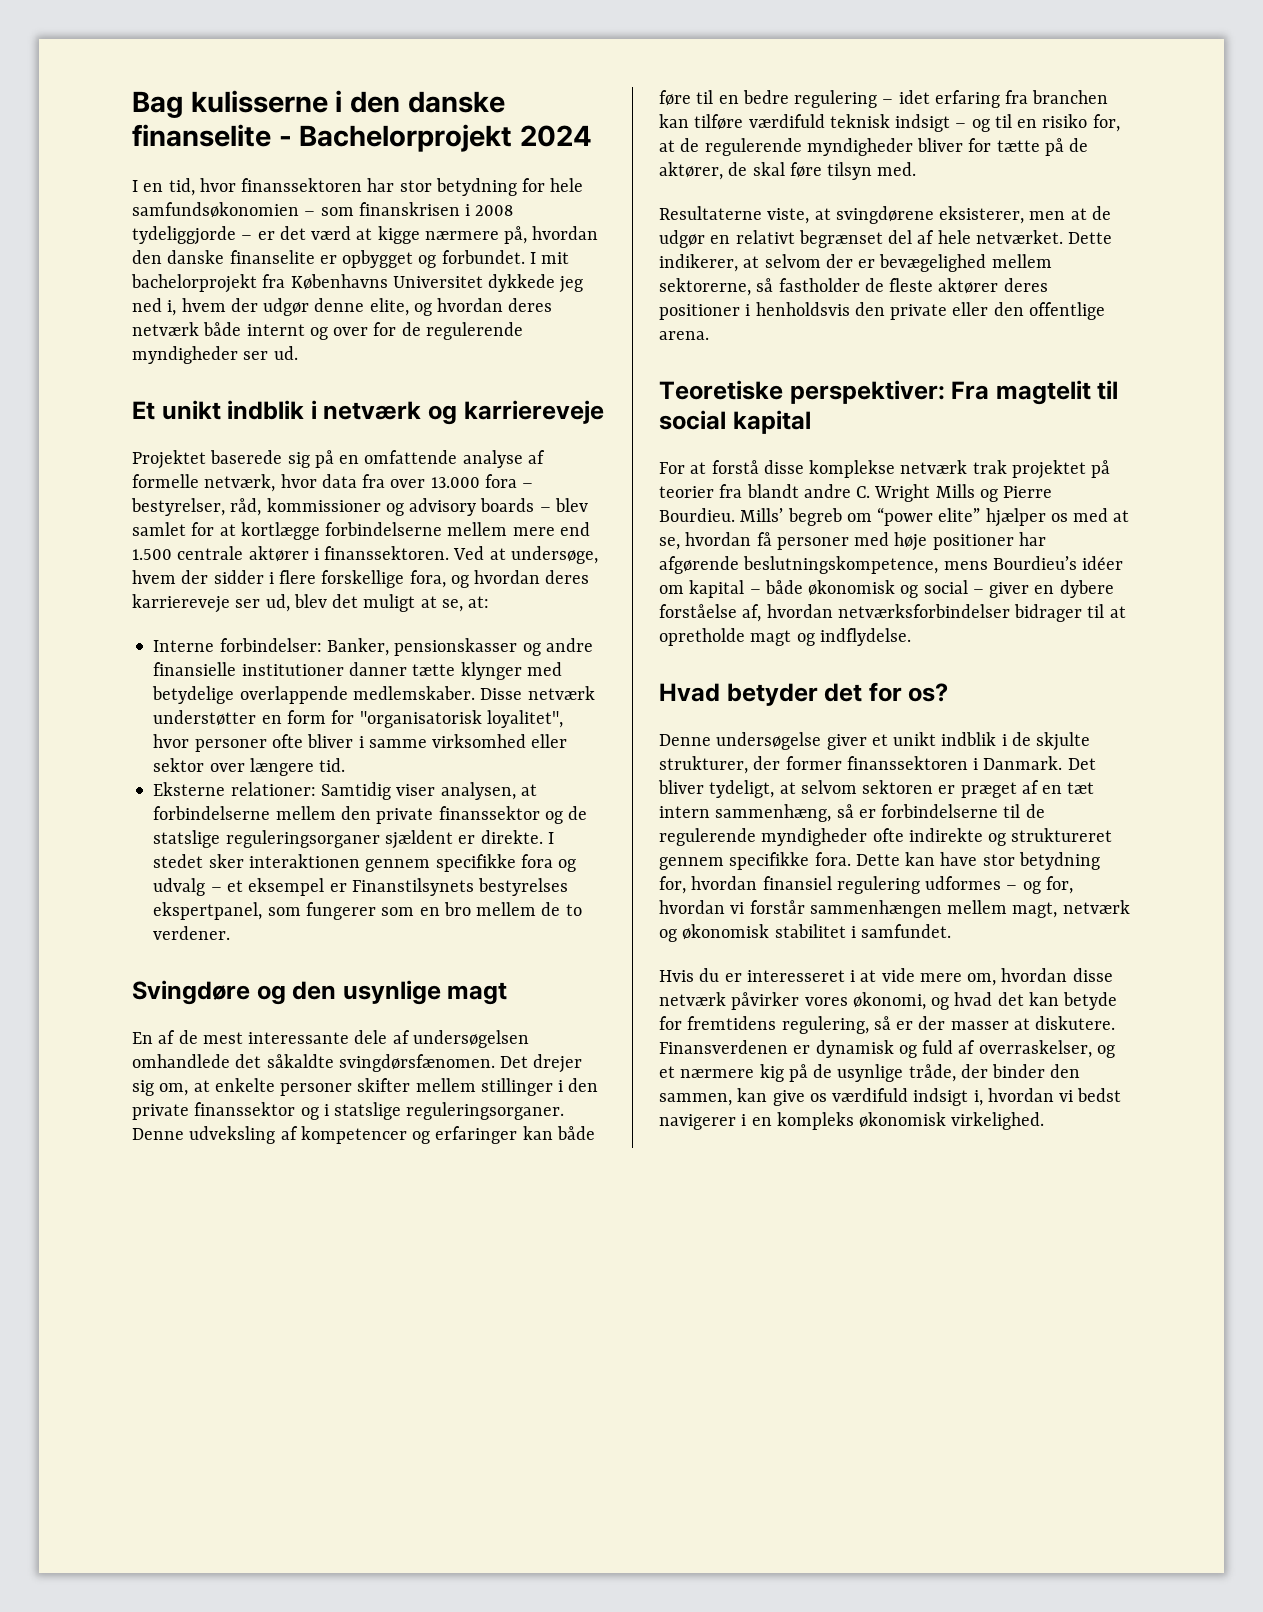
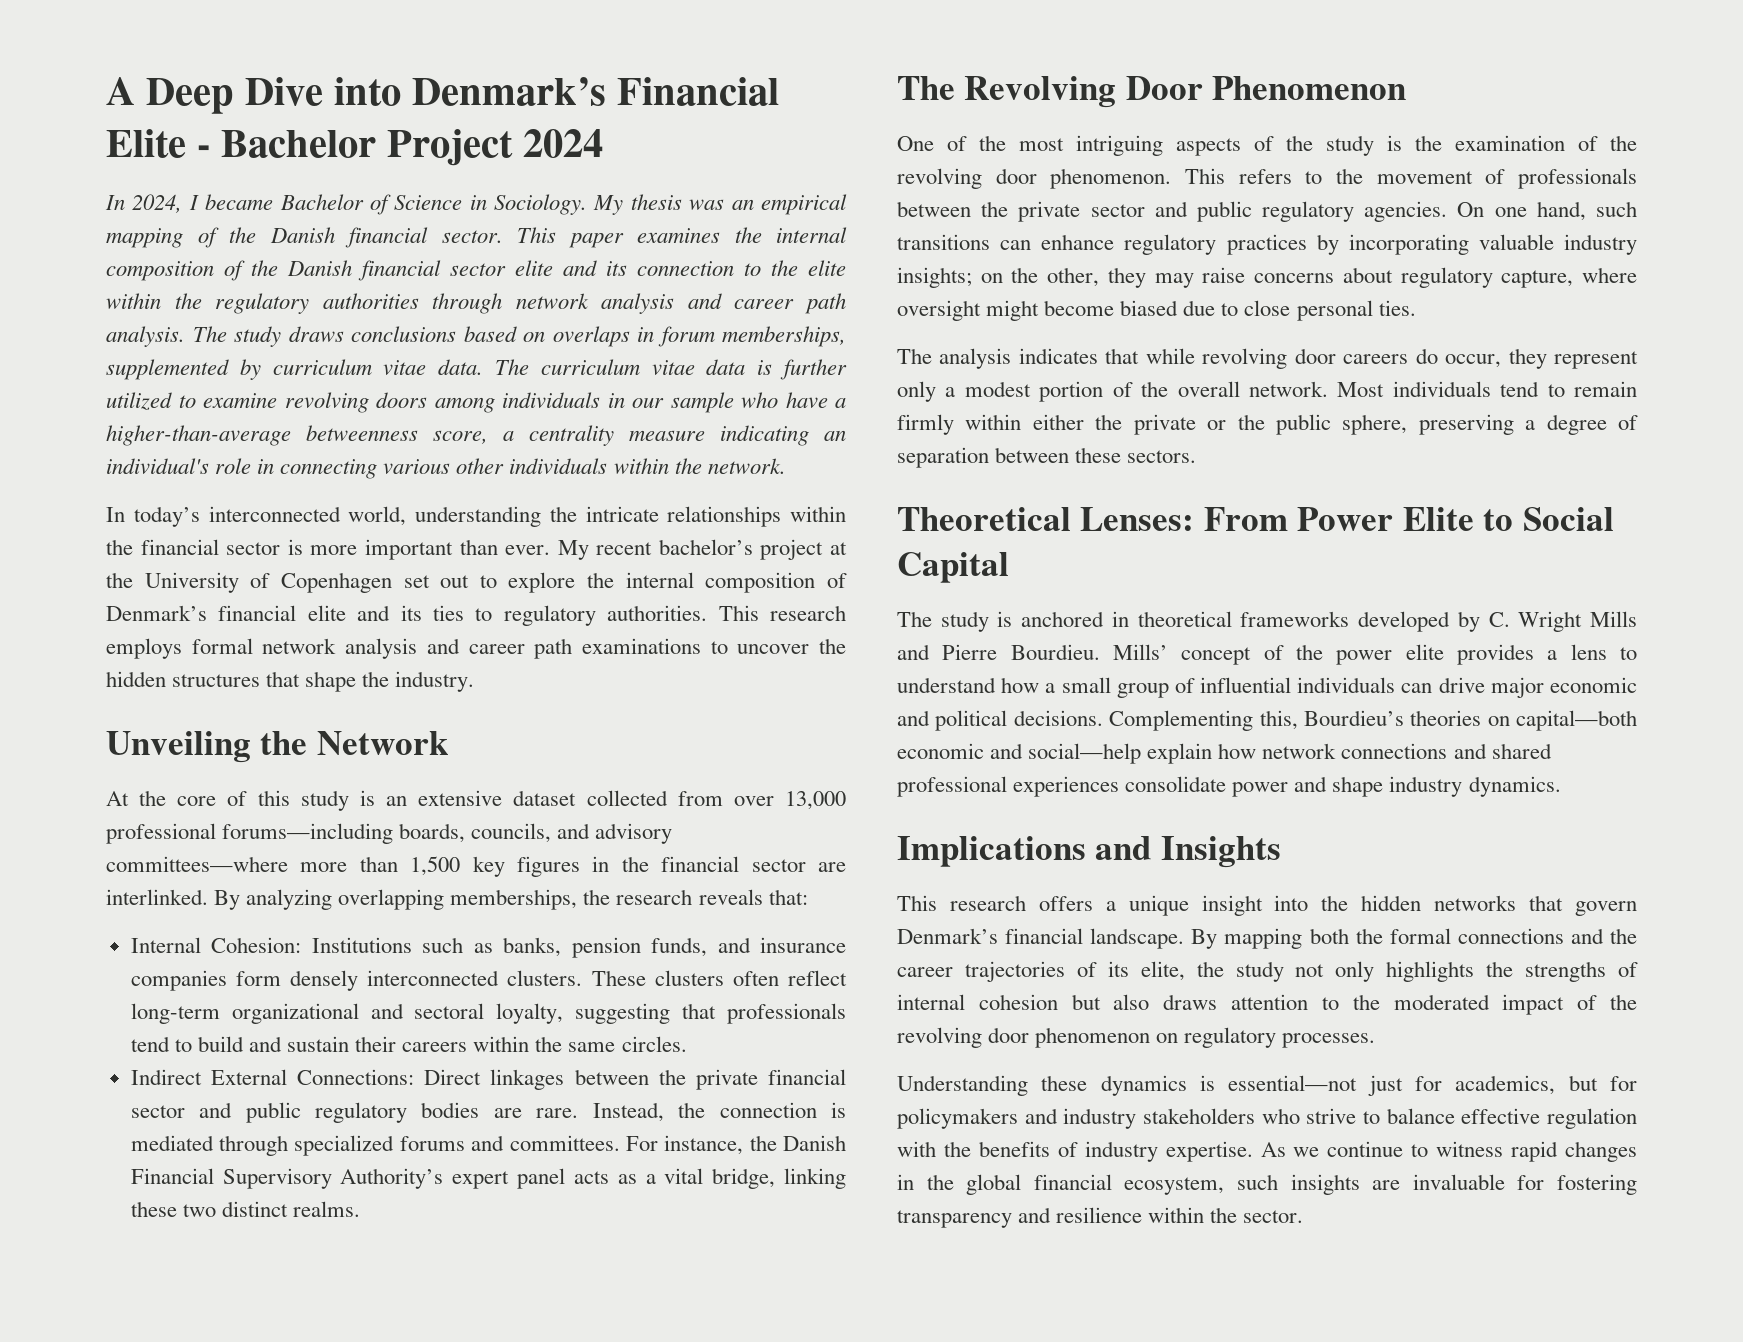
[132,90,505,118] [132,124,593,152] [132,178,584,196] [132,202,514,218] [132,226,599,245] [132,250,570,268] [131,274,584,293] [132,298,553,316] [132,322,523,340] [132,346,298,364] [132,400,604,425] [132,450,545,469] [132,474,534,492] [131,498,588,516] [132,522,590,540] [132,546,598,564] [132,570,590,588] [132,594,490,613] [153,638,593,656] [153,662,562,680] [152,686,595,704] [153,710,563,728] [153,734,568,752] [153,758,346,776] [153,782,537,800] [153,806,588,824] [153,830,554,849] [153,854,577,872] [153,878,569,896] [153,902,582,920] [153,926,231,940] [132,980,508,1005] [132,1030,529,1048] [132,1054,583,1073] [132,1078,599,1096] [132,1102,565,1120] [132,1126,595,1144] [659,90,1109,108] [659,114,1120,132] [659,138,1089,156] [659,162,917,180] [659,206,1111,224] [659,230,1113,248] [659,254,1052,272] [659,278,1048,296] [659,302,1105,320] [659,331,709,340] [659,380,1119,405] [659,410,811,434] [659,460,1111,479] [659,484,851,498] Bag kulisserne i den danske finanselite - Bachelorprojekt 2024 // I en tid, hvor finanssektoren har stor betydning for hele samfundsøkonomien – som finanskrisen i 2008 tydeliggjorde – er det værd at kigge nærmere på, hvordan den danske finanselite er opbygget og forbundet. I mit bachelorprojekt fra Københavns Universitet dykkede jeg ned i, hvem der udgør denne elite, og hvordan deres netværk både internt og over for de regulerende myndigheder ser ud. // Et unikt indblik i netværk og karriereveje // Projektet baserede sig på en omfattende analyse af formelle netværk, hvor data fra over 13.000 fora – bestyrelser, råd, kommissioner og advisory boards – blev samlet for at kortlægge forbindelserne mellem mere end 1.500 centrale aktører i finanssektoren. Ved at undersøge, hvem der sidder i flere forskellige fora, og hvordan deres karriereveje ser ud, blev det muligt at se, at: // Interne forbindelser: Banker, pensionskasser og andre finansielle institutioner danner tætte klynger med betydelige overlappende medlemskaber. Disse netværk understøtter en form for "organisatorisk loyalitet", hvor personer ofte bliver i samme virksomhed eller sektor over længere tid. // Eksterne relationer: Samtidig viser analysen, at forbindelserne mellem den private finanssektor og de statslige reguleringsorganer sjældent er direkte. I stedet sker interaktionen gennem specifikke fora og udvalg – et eksempel er Finanstilsynets bestyrelses ekspertpanel, som fungerer som en bro mellem de to verdener. // Svingdøre og den usynlige magt // En af de mest interessante dele af undersøgelsen omhandlede det såkaldte svingdørsfænomen. Det drejer sig om, at enkelte personer skifter mellem stillinger i den private finanssektor og i statslige reguleringsorganer. Denne udveksling af kompetencer og erfaringer kan både føre til en bedre regulering – idet erfaring fra branchen kan tilføre værdifuld teknisk indsigt – og til en risiko for, at de regulerende myndigheder bliver for tætte på de aktører, de skal føre tilsyn med. // Resultaterne viste, at svingdørene eksisterer, men at de udgør en relativt begrænset del af hele netværket. Dette indikerer, at selvom der er bevægelighed mellem sektorerne, så fastholder de fleste aktører deres positioner i henholdsvis den private eller den offentlige arena. // Teoretiske perspektiver: Fra magtelit til social kapital // For at forstå disse komplekse netværk trak projektet på teorier fra blandt andre -> [106,77,779,114] [106,129,603,166] [105,194,847,215] [106,227,847,248] [106,260,846,281] [106,293,846,314] [106,326,846,347] [106,359,847,380] [106,392,846,413] [106,425,846,446] [106,458,786,479] [106,506,846,527] [106,539,848,560] [106,572,847,593] [106,605,846,626] [106,638,846,659] [106,671,475,692] [106,731,448,763] [106,790,846,811] [106,823,673,844] [106,856,846,877] [106,889,808,910] [130,937,846,958] [130,970,847,991] [130,1003,846,1024] [130,1036,687,1052] [130,1069,846,1090] [130,1102,846,1123] [130,1135,846,1156] [130,1168,847,1189] [130,1201,360,1217] [897,76,1407,108] [897,135,1637,156] [897,168,1637,189] [897,201,1637,222] [897,234,1637,255] [897,267,1637,288] [897,300,1416,321] [897,348,1638,369] [897,381,1637,402] [897,414,1638,435] [897,447,1197,468] [897,507,1614,531] [897,552,1009,583] [897,611,1480,632] A Deep Dive into Denmark’s Financial Elite - Bachelor Project 2024 // In 2024, I became Bachelor of Science in Sociology. My thesis was an empirical mapping of the Danish financial sector. This paper examines the internal composition of the Danish financial sector elite and its connection to the elite within the regulatory authorities through network analysis and career path analysis. The study draws conclusions based on overlaps in forum memberships, supplemented by curriculum vitae data. The curriculum vitae data is further utilized to examine revolving doors among individuals in our sample who have a higher-than-average betweenness score, a centrality measure indicating an individual's role in connecting various other individuals within the network. // In today’s interconnected world, understanding the intricate relationships within the financial sector is more important than ever. My recent bachelor’s project at the University of Copenhagen set out to explore the internal composition of Denmark’s financial elite and its ties to regulatory authorities. This research employs formal network analysis and career path examinations to uncover the hidden structures that shape the industry. // Unveiling the Network // At the core of this study is an extensive dataset collected from over 13,000 professional forums—including boards, councils, and advisory committees—where more than 1,500 key figures in the financial sector are interlinked. By analyzing overlapping memberships, the research reveals that: // Internal Cohesion: Institutions such as banks, pension funds, and insurance companies form densely interconnected clusters. These clusters often reflect long-term organizational and sectoral loyalty, suggesting that professionals tend to build and sustain their careers within the same circles. // Indirect External Connections: Direct linkages between the private financial sector and public regulatory bodies are rare. Instead, the connection is mediated through specialized forums and committees. For instance, the Danish Financial Supervisory Authority’s expert panel acts as a vital bridge, linking these two distinct realms. // The Revolving Door Phenomenon // One of the most intriguing aspects of the study is the examination of the revolving door phenomenon. This refers to the movement of professionals between the private sector and public regulatory agencies. On one hand, such transitions can enhance regulatory practices by incorporating valuable industry insights; on the other, they may raise concerns about regulatory capture, where oversight might become biased due to close personal ties. // The analysis indicates that while revolving door careers do occur, they represent only a modest portion of the overall network. Most individuals tend to remain firmly within either the private or the public sphere, preserving a degree of separation between these sectors. // Theoretical Lenses: From Power Elite to Social Capital // The study is anchored in theoretical frameworks developed by
[979,489,998,502] og -> [897,644,930,660] and
[787,507,1130,527] [659,532,1046,551] [659,556,1124,574] [659,580,1114,598] [659,604,1126,622] [659,628,911,646] [659,682,949,706] [659,732,1091,751] [659,756,1096,774] [658,780,1095,798] [659,804,1045,822] [659,828,1113,846] [659,852,1100,870] [659,876,1073,894] [659,900,1130,918] [659,924,952,942] [659,968,1113,986] [659,992,1118,1010] [659,1016,1116,1034] [659,1040,1115,1058] [659,1064,1081,1082] [659,1088,1122,1106] [659,1112,1045,1130] begreb om “power elite” hjælper os med at se, hvordan få personer med høje positioner har afgørende beslutningskompetence, mens Bourdieu’s idéer om kapital – både økonomisk og social – giver en dybere forståelse af, hvordan netværksforbindelser bidrager til at opretholde magt og indflydelse. // Hvad betyder det for os? // Denne undersøgelse giver et unikt indblik i de skjulte strukturer, der former finanssektoren i Danmark. Det bliver tydeligt, at selvom sektoren er præget af en tæt intern sammenhæng, så er forbindelserne til de regulerende myndigheder ofte indirekte og struktureret gennem specifikke fora. Dette kan have stor betydning for, hvordan finansiel regulering udformes – og for, hvordan vi forstår sammenhængen mellem magt, netværk og økonomisk stabilitet i samfundet. // Hvis du er interesseret i at vide mere om, hvordan disse netværk påvirker vores økonomi, og hvad det kan betyde for fremtidens regulering, så er der masser at diskutere. Finansverdenen er dynamisk og fuld af overraskelser, og et nærmere kig på de usynlige tråde, der binder den sammen, kan give os værdifuld indsigt i, hvordan vi bedst navigerer i en kompleks økonomisk virkelighed. -> [1181,644,1637,665] [897,677,1637,698] [897,710,1637,731] [897,743,1552,764] [897,776,1561,797] [897,836,1281,868] [897,895,1637,916] [897,928,1637,949] [897,961,1638,982] [897,994,1637,1015] [897,1027,1376,1048] [897,1075,1637,1096] [897,1108,1637,1129] [897,1141,1637,1162] [897,1174,1637,1195] [897,1207,1304,1228] concept of the power elite provides a lens to understand how a small group of influential individuals can drive major economic and political decisions. Complementing this, Bourdieu’s theories on capital—both economic and social—help explain how network connections and shared professional experiences consolidate power and shape industry dynamics. // Implications and Insights // This research offers a unique insight into the hidden networks that govern Denmark’s financial landscape. By mapping both the formal connections and the career trajectories of its elite, the study not only highlights the strengths of internal cohesion but also draws attention to the moderated impact of the revolving door phenomenon on regulatory processes. // Understanding these dynamics is essential—not just for academics, but for policymakers and industry stakeholders who strive to balance effective regulation with the benefits of industry expertise. As we continue to witness rapid changes in the global financial ecosystem, such insights are invaluable for fostering transparency and resilience within the sector.

